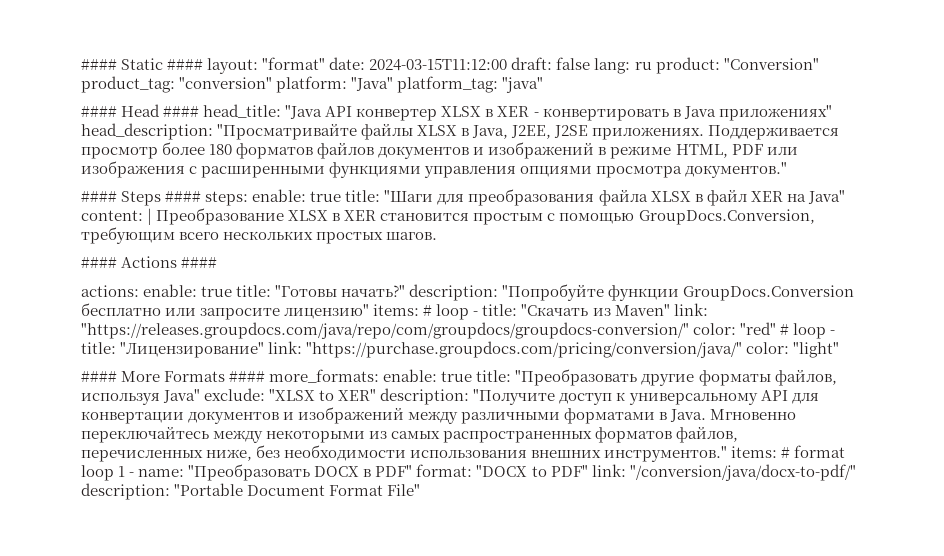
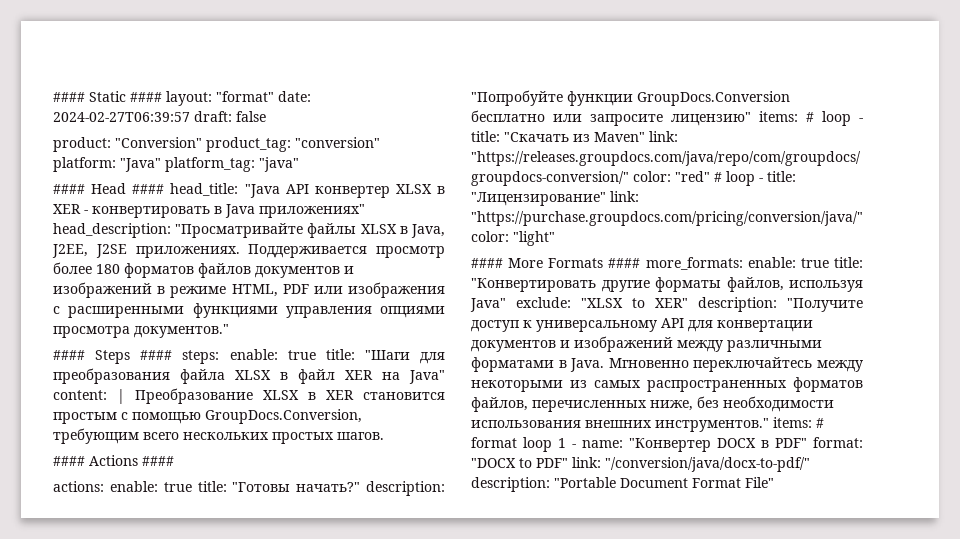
[369,58,508,71] 2024-03-15T11:12:00 -> [53,112,190,122] 2024-02-27T06:39:57
[594,58,652,74] lang: ru -> (266, 116) //
[515,369,638,386] "Преобразовать -> [471,278,596,292] "Конвертировать
[188,464,311,481] "Преобразовать -> [629,438,711,452] "Конвертер

